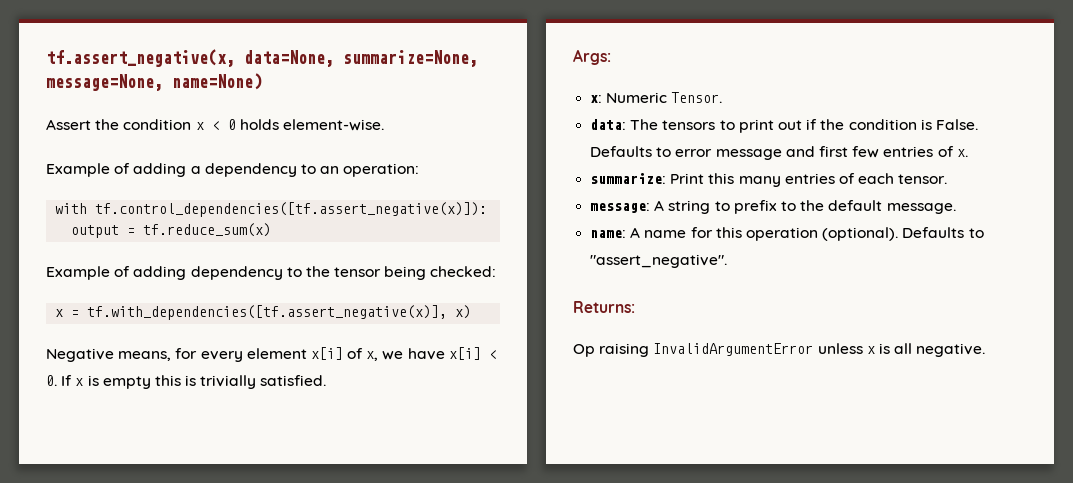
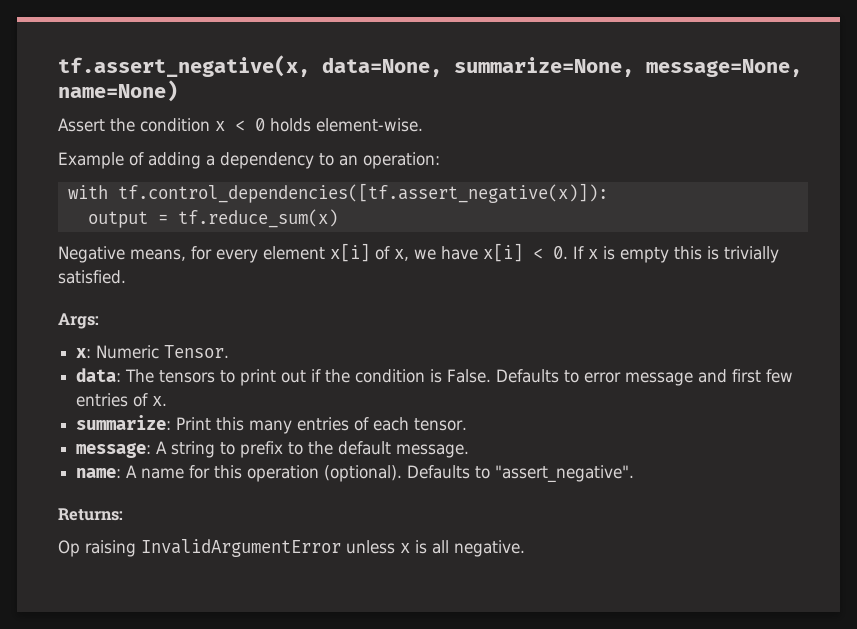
[46,266,497,280] [55,305,472,320] // Example of adding dependency to the tensor being checked: // x = tf.with_dependencies([tf.assert_negative(x)], x) -> (338, 218) none

